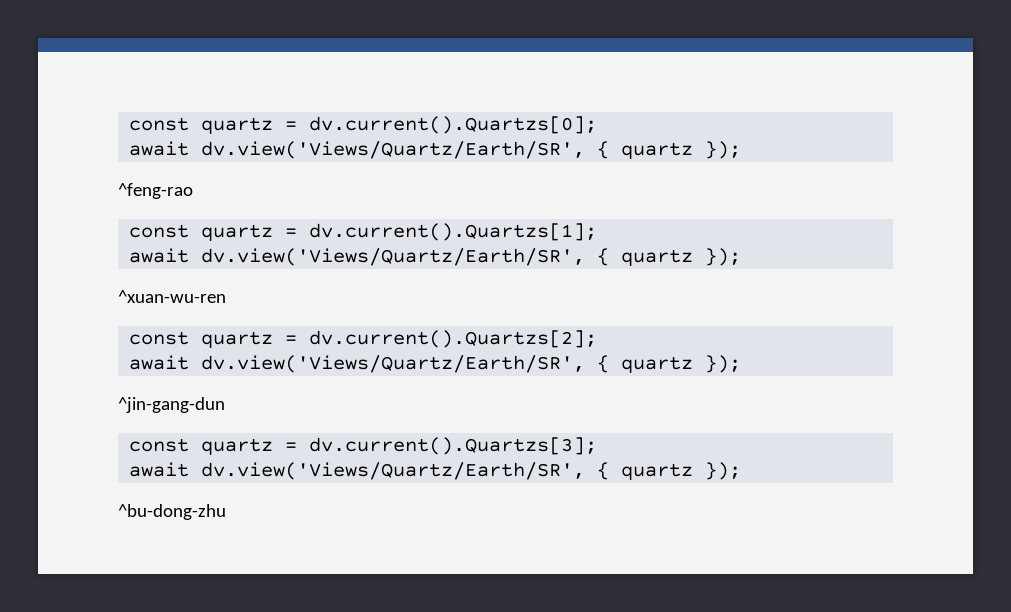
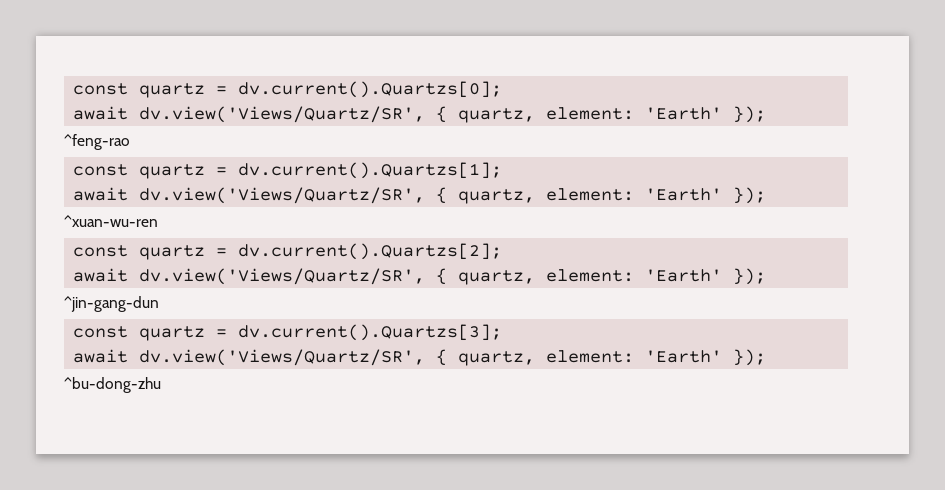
[201,141,694,159] dv.view('Views/Quartz/Earth/SR', { quartz -> [139,106,723,123] dv.view('Views/Quartz/SR', { quartz, element: 'Earth'
[201,248,694,266] dv.view('Views/Quartz/Earth/SR', { quartz -> [139,187,723,204] dv.view('Views/Quartz/SR', { quartz, element: 'Earth'
[201,355,694,373] dv.view('Views/Quartz/Earth/SR', { quartz -> [139,268,723,285] dv.view('Views/Quartz/SR', { quartz, element: 'Earth'
[201,462,694,480] dv.view('Views/Quartz/Earth/SR', { quartz -> [139,349,723,366] dv.view('Views/Quartz/SR', { quartz, element: 'Earth'

